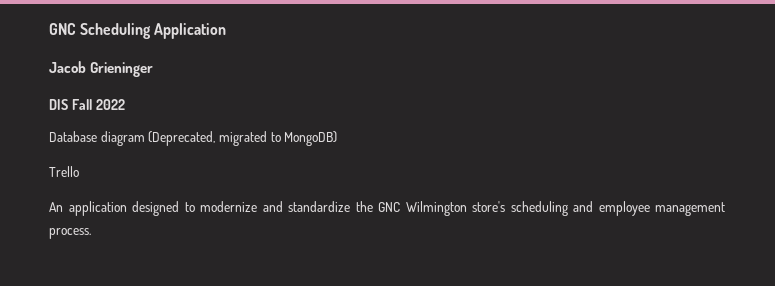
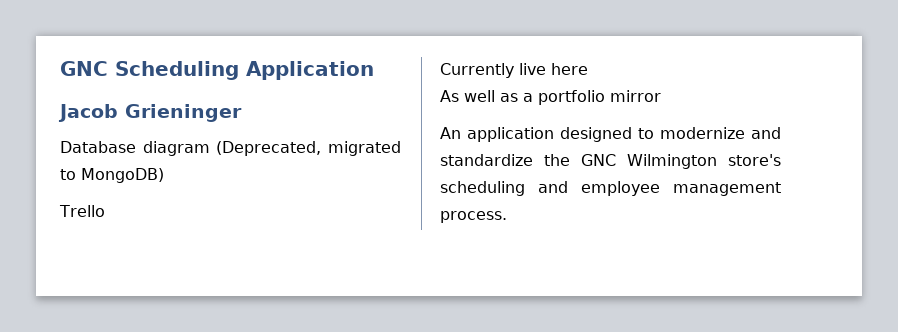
[49,99,125,110] // DIS Fall 2022 -> (242, 113) none
(79, 171) none -> [440,63,588,78] [440,90,661,105] // Currently live here // As well as a portfolio mirror

